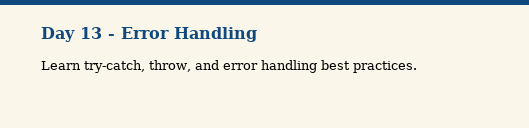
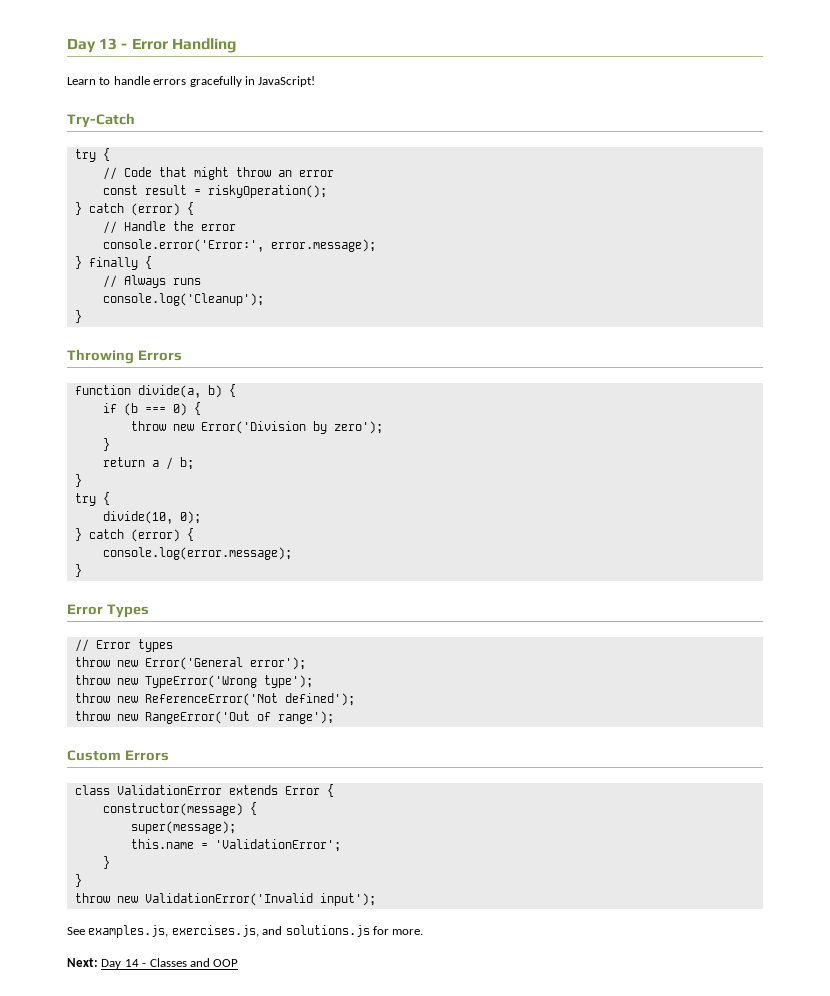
[84,60,417,73] try-catch, throw, and error handling best practices. -> [99,76,316,87] [67,113,135,128] [74,148,110,162] [102,167,334,180] [102,185,327,198] [74,202,194,216] [102,221,236,234] [102,239,376,252] [74,256,152,270] [102,275,201,288] [102,293,264,306] [74,310,82,323] [67,349,182,364] [74,384,236,398] [102,402,201,416] [130,421,383,434] [102,438,110,451] [102,457,194,470] [74,474,82,487] [74,492,110,506] [102,511,201,524] [74,528,194,542] [102,547,292,560] [74,564,82,577] [67,604,149,618] [74,639,173,652] [74,657,306,670] [74,675,313,688] [74,693,355,706] [74,711,334,724] [67,750,169,761] [74,784,334,797] [102,802,257,816] [130,821,236,834] [130,839,341,852] [102,856,110,869] [74,874,82,887] [74,893,376,906] [67,925,424,938] [67,958,239,969] to handle errors gracefully in JavaScript! // Try-Catch // try { // // Code that might throw an error // const result = riskyOperation(); // } catch (error) { // // Handle the error // console.error('Error:', error.message); // } finally { // // Always runs // console.log('Cleanup'); // } // Throwing Errors // function divide(a, b) { // if (b === 0) { // throw new Error('Division by zero'); // } // return a / b; // } // try { // divide(10, 0); // } catch (error) { // console.log(error.message); // } // Error Types // // Error types // throw new Error('General error'); // throw new TypeError('Wrong type'); // throw new ReferenceError('Not defined'); // throw new RangeError('Out of range'); // Custom Errors // class ValidationError extends Error { // constructor(message) { // super(message); // this.name = 'ValidationError'; // } // } // throw new ValidationError('Invalid input'); // See examples.js, exercises.js, and solutions.js for more. // Next: Day 14 - Classes and OOP

